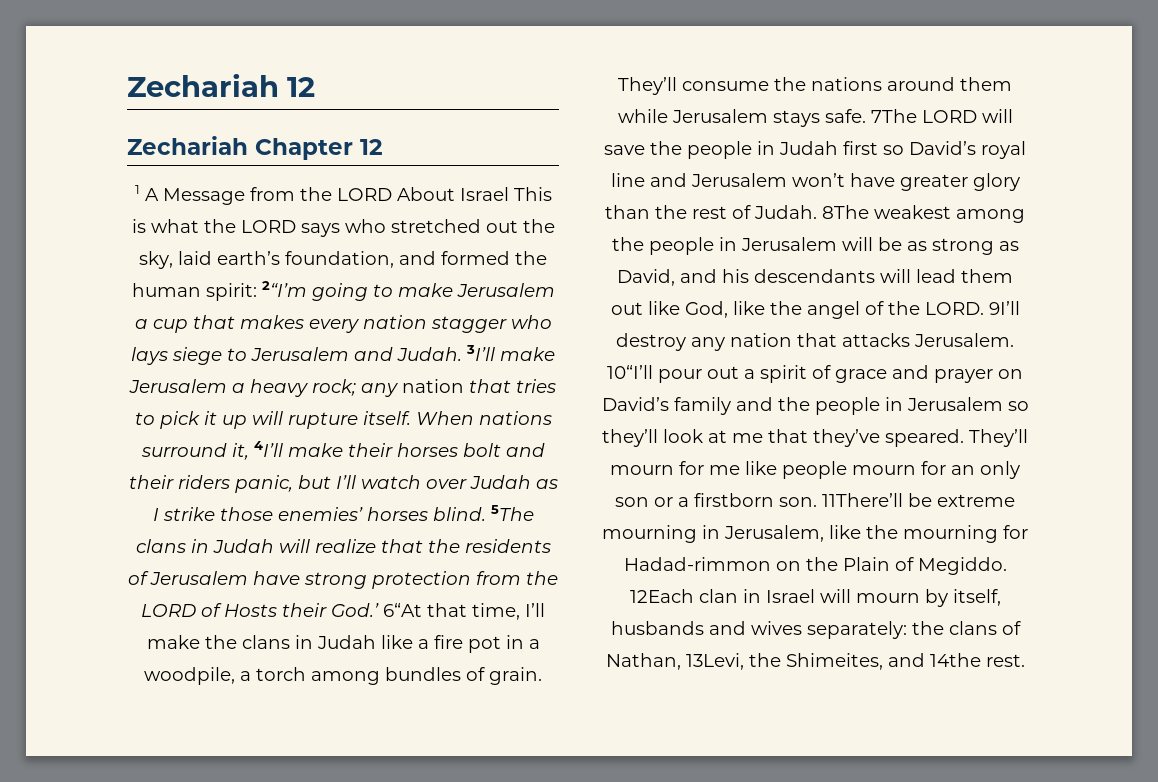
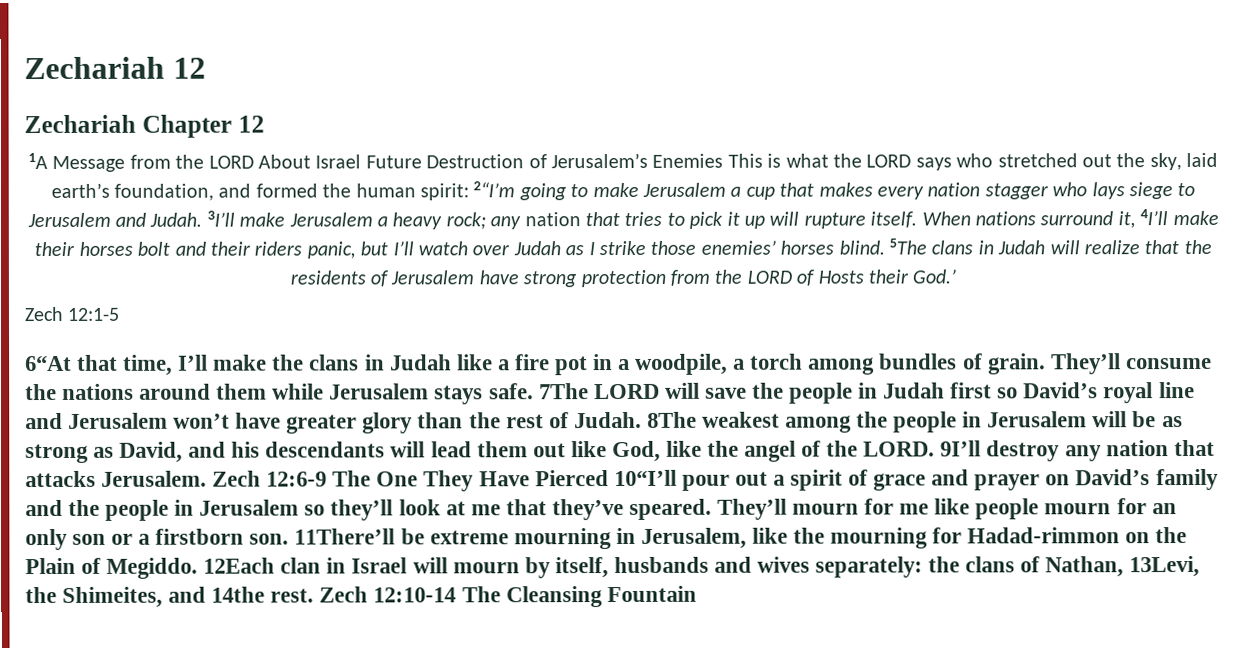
[134,185,159,201] 1 A -> [27,153,48,170] 1A
(509, 194) none -> [365,152,724,169] Future Destruction of Jerusalem’s Enemies
(379, 610) none -> [24,306,120,322] // Zech 12:1-5 //
(1014, 340) none -> [212,470,609,492] Zech 12:6-9 The One They Have Pierced
(1025, 660) none -> [319,585,697,608] Zech 12:10-14 The Cleansing Fountain

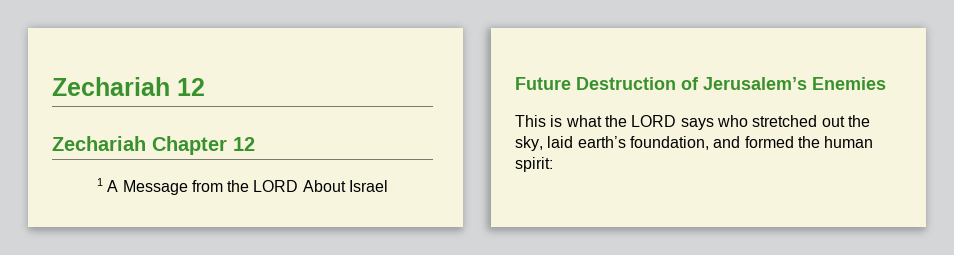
[27,153,48,170] 1A -> [96,178,119,192] 1 A
(362, 161) none -> (389, 186) //
(724, 160) none -> (886, 83) //
[473,181,1196,201] [26,209,1219,230] [34,238,1212,259] [289,269,957,288] [24,306,120,322] [25,353,1212,376] [25,382,1195,405] [25,411,1183,434] [25,439,1215,464] [25,468,1219,492] [25,498,1177,521] [25,527,1188,551] [25,555,1201,579] [25,585,697,608] 2“I’m going to make Jerusalem a cup that makes every nation stagger who lays siege to Jerusalem and Judah. 3I’ll make Jerusalem a heavy rock; any nation that tries to pick it up will rupture itself. When nations surround it, 4I’ll make their horses bolt and their riders panic, but I’ll watch over Judah as I strike those enemies’ horses blind. 5The clans in Judah will realize that the residents of Jerusalem have strong protection from the LORD of Hosts their God.’ // Zech 12:1-5 // 6“At that time, I’ll make the clans in Judah like a fire pot in a woodpile, a torch among bundles of grain. They’ll consume the nations around them while Jerusalem stays safe. 7The LORD will save the people in Judah first so David’s royal line and Jerusalem won’t have greater glory than the rest of Judah. 8The weakest among the people in Jerusalem will be as strong as David, and his descendants will lead them out like God, like the angel of the LORD. 9I’ll destroy any nation that attacks Jerusalem. Zech 12:6-9 The One They Have Pierced 10“I’ll pour out a spirit of grace and prayer on David’s family and the people in Jerusalem so they’ll look at me that they’ve speared. They’ll mourn for me like people mourn for an only son or a firstborn son. 11There’ll be extreme mourning in Jerusalem, like the mourning for Hadad-rimmon on the Plain of Megiddo. 12Each clan in Israel will mourn by itself, husbands and wives separately: the clans of Nathan, 13Levi, the Shimeites, and 14the rest. Zech 12:10-14 The Cleansing Fountain -> (553, 164) none

